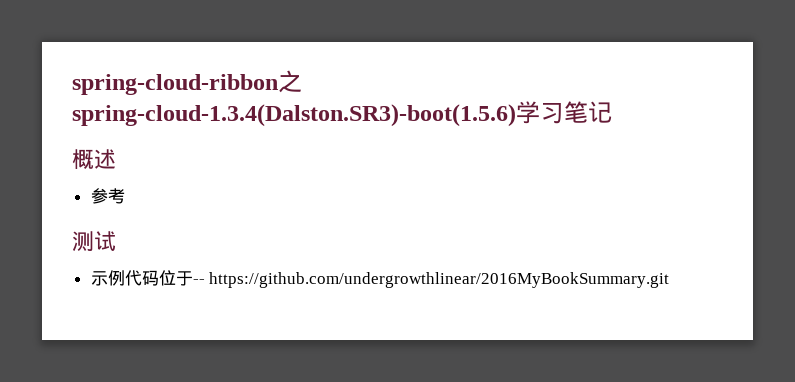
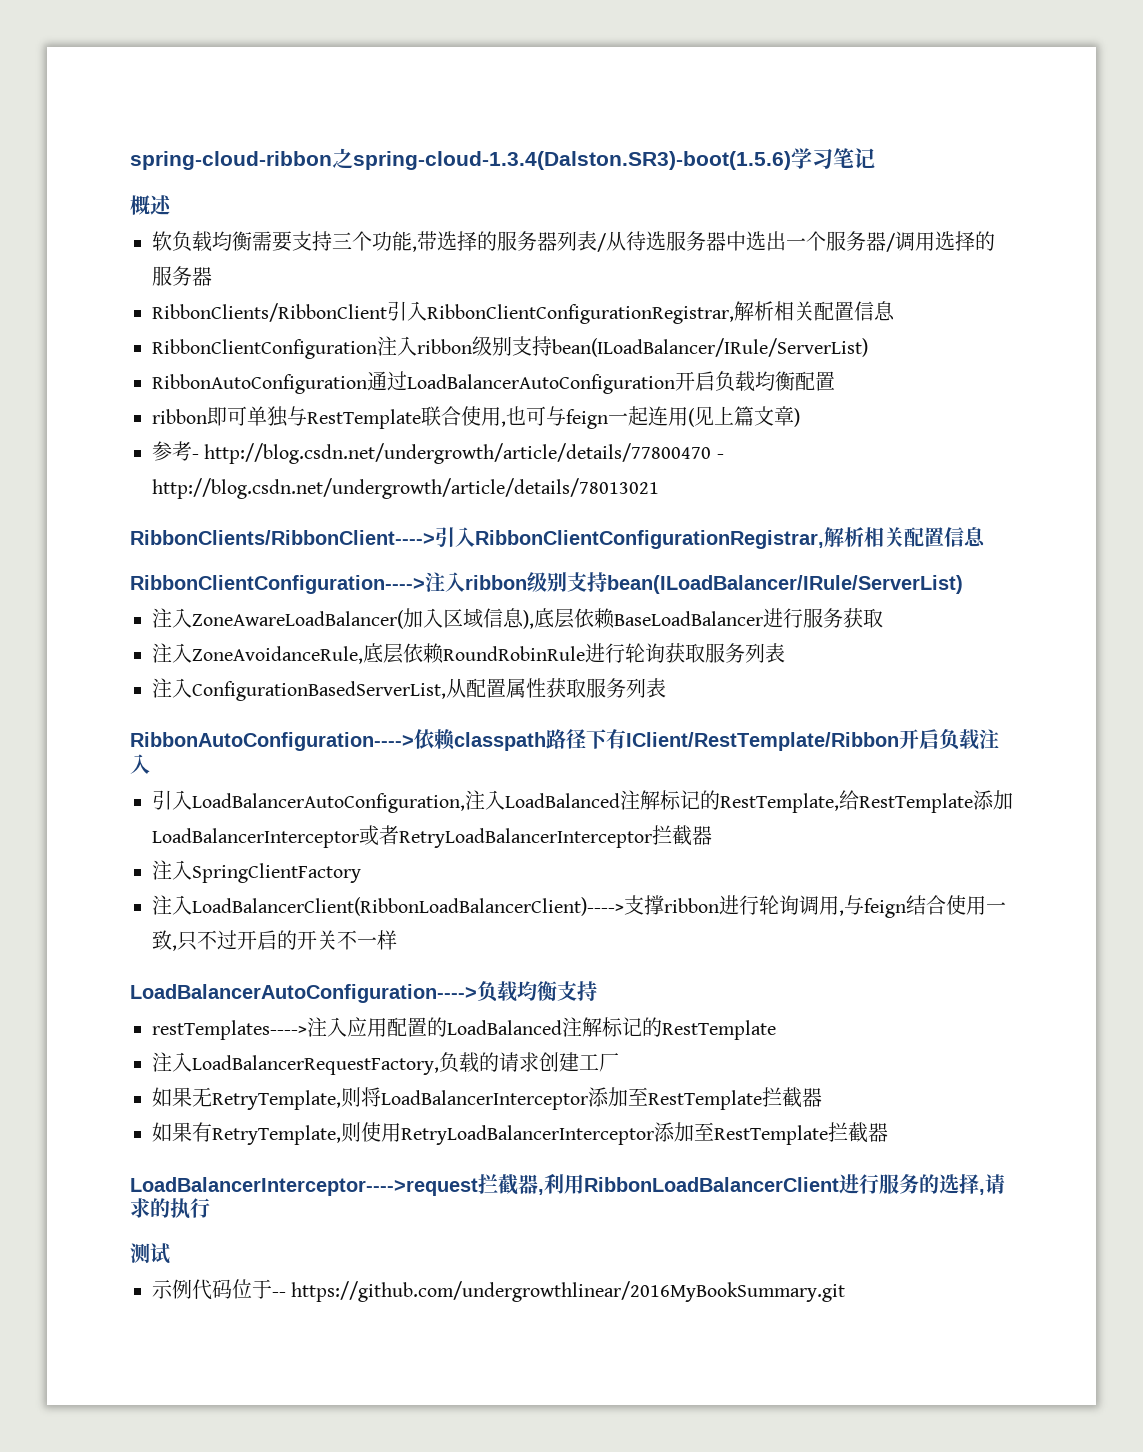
[90,188,125,204] 参考 -> [152,231,995,252] [152,266,212,286] [152,301,895,324] [152,336,868,359] [152,371,835,394] [152,406,800,429] [152,441,724,464] [152,478,659,499] [130,527,986,549] [130,572,963,594] [152,608,883,629] [152,643,785,664] [152,678,666,701] [130,729,999,751] [130,754,150,774] [152,790,1013,813] [152,825,712,848] [152,860,361,883] [152,895,1006,918] [152,930,397,951] [130,981,597,1003] [152,1017,776,1040] [152,1052,619,1075] [152,1087,822,1110] [152,1122,888,1145] [130,1173,1005,1196] [130,1198,210,1219] 软负载均衡需要支持三个功能,带选择的服务器列表/从待选服务器中选出一个服务器/调用选择的服务器 // RibbonClients/RibbonClient引入RibbonClientConfigurationRegistrar,解析相关配置信息 // RibbonClientConfiguration注入ribbon级别支持bean(ILoadBalancer/IRule/ServerList) // RibbonAutoConfiguration通过LoadBalancerAutoConfiguration开启负载均衡配置 // ribbon即可单独与RestTemplate联合使用,也可与feign一起连用(见上篇文章) // 参考- http://blog.csdn.net/undergrowth/article/details/77800470 - http://blog.csdn.net/undergrowth/article/details/78013021 // RibbonClients/RibbonClient---->引入RibbonClientConfigurationRegistrar,解析相关配置信息 // RibbonClientConfiguration---->注入ribbon级别支持bean(ILoadBalancer/IRule/ServerList) // 注入ZoneAwareLoadBalancer(加入区域信息),底层依赖BaseLoadBalancer进行服务获取 // 注入ZoneAvoidanceRule,底层依赖RoundRobinRule进行轮询获取服务列表 // 注入ConfigurationBasedServerList,从配置属性获取服务列表 // RibbonAutoConfiguration---->依赖classpath路径下有IClient/RestTemplate/Ribbon开启负载注入 // 引入LoadBalancerAutoConfiguration,注入LoadBalanced注解标记的RestTemplate,给RestTemplate添加LoadBalancerInterceptor或者RetryLoadBalancerInterceptor拦截器 // 注入SpringClientFactory // 注入LoadBalancerClient(RibbonLoadBalancerClient)---->支撑ribbon进行轮询调用,与feign结合使用一致,只不过开启的开关不一样 // LoadBalancerAutoConfiguration---->负载均衡支持 // restTemplates---->注入应用配置的LoadBalanced注解标记的RestTemplate // 注入LoadBalancerRequestFactory,负载的请求创建工厂 // 如果无RetryTemplate,则将LoadBalancerInterceptor添加至RestTemplate拦截器 // 如果有RetryTemplate,则使用RetryLoadBalancerInterceptor添加至RestTemplate拦截器 // LoadBalancerInterceptor---->request拦截器,利用RibbonLoadBalancerClient进行服务的选择,请求的执行

